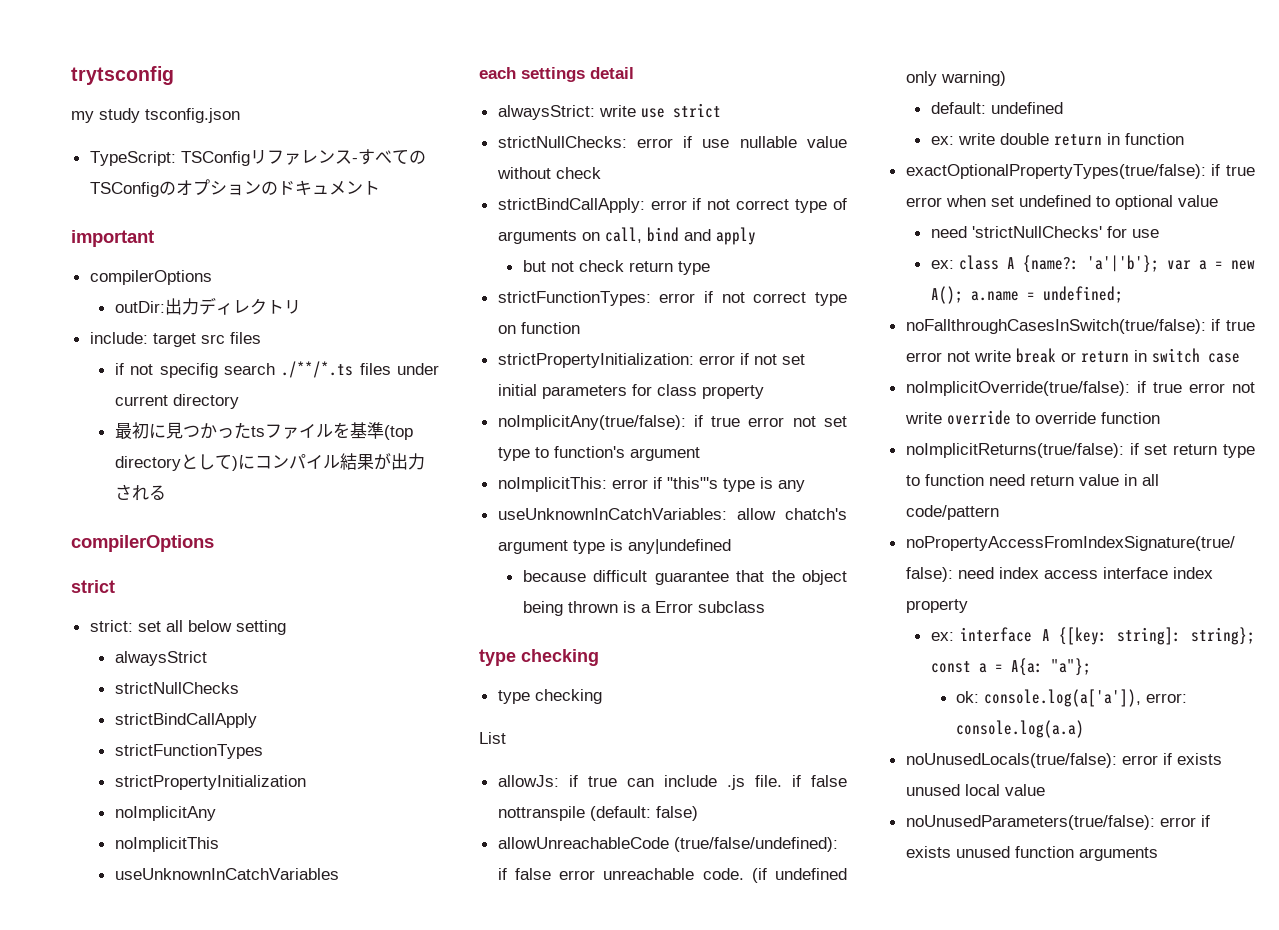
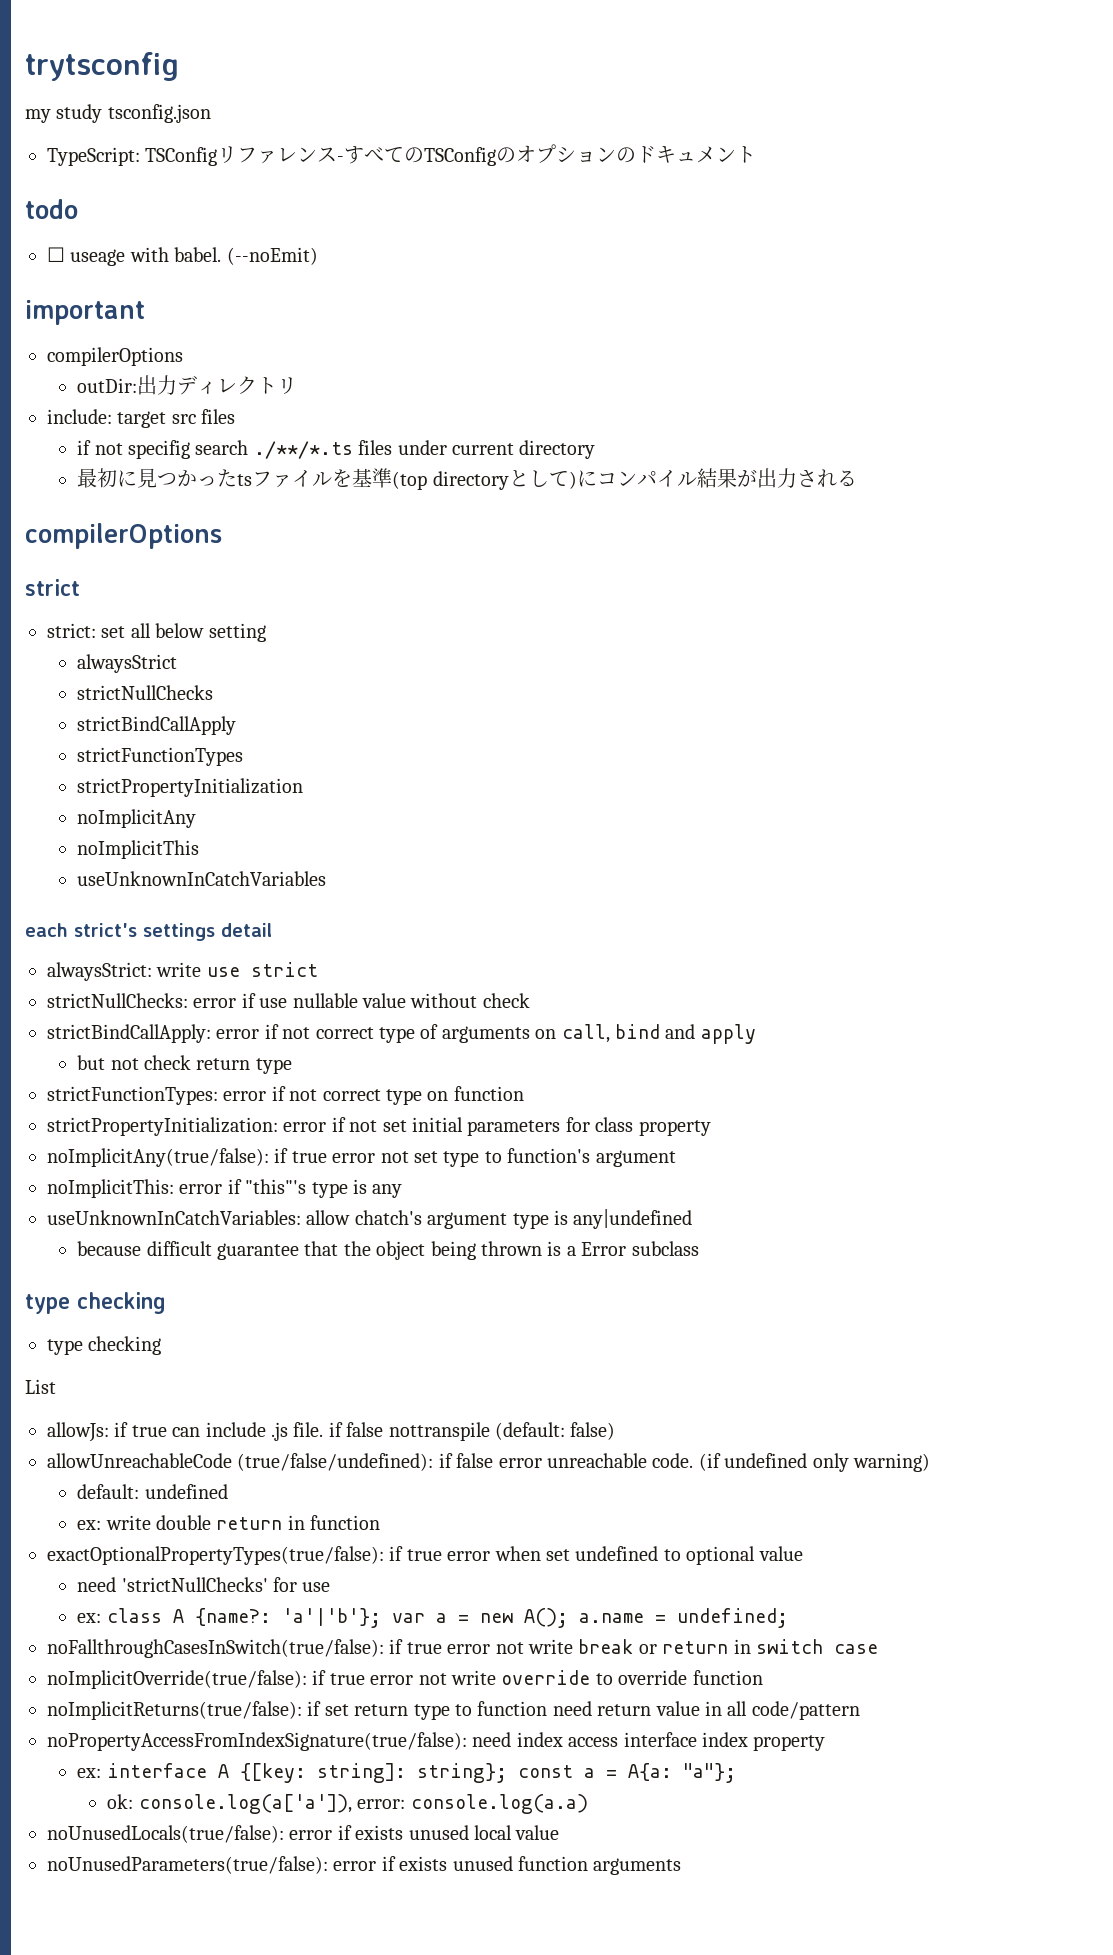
(380, 188) none -> [25,199,78,219] [47,247,318,266] // todo // ☐ useage with babel. (--noEmit)
(516, 73) none -> [74,923,137,937] strict's

